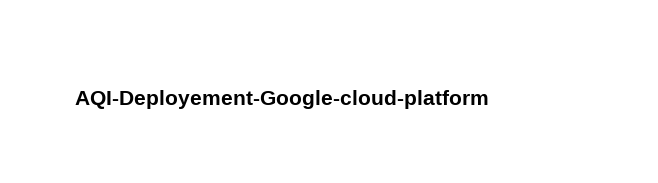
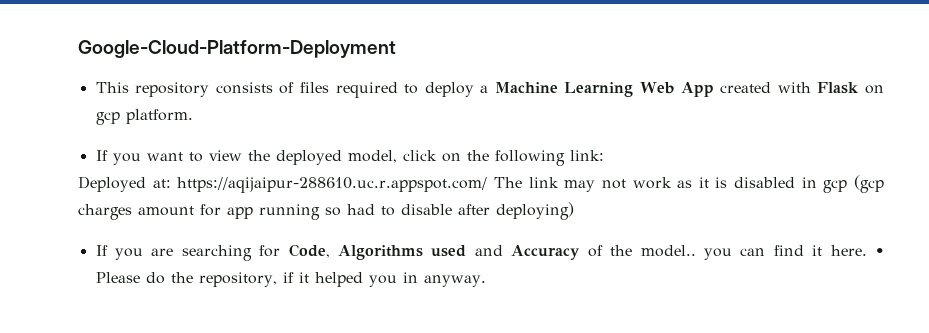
[75,90,489,109] AQI-Deployement-Google-cloud-platform -> [78,40,396,58] [95,82,884,98] [95,109,193,125] [95,150,604,166] [78,175,884,193] [78,202,574,220] [95,244,885,261] [95,272,486,287] Google-Cloud-Platform-Deployment // This repository consists of files required to deploy a Machine Learning Web App created with Flask on gcp platform. // If you want to view the deployed model, click on the following link: // Deployed at: https://aqijaipur-288610.uc.r.appspot.com/ The link may not work as it is disabled in gcp (gcp charges amount for app running so had to disable after deploying) // If you are searching for Code, Algorithms used and Accuracy of the model.. you can find it here. • Please do the repository, if it helped you in anyway.

